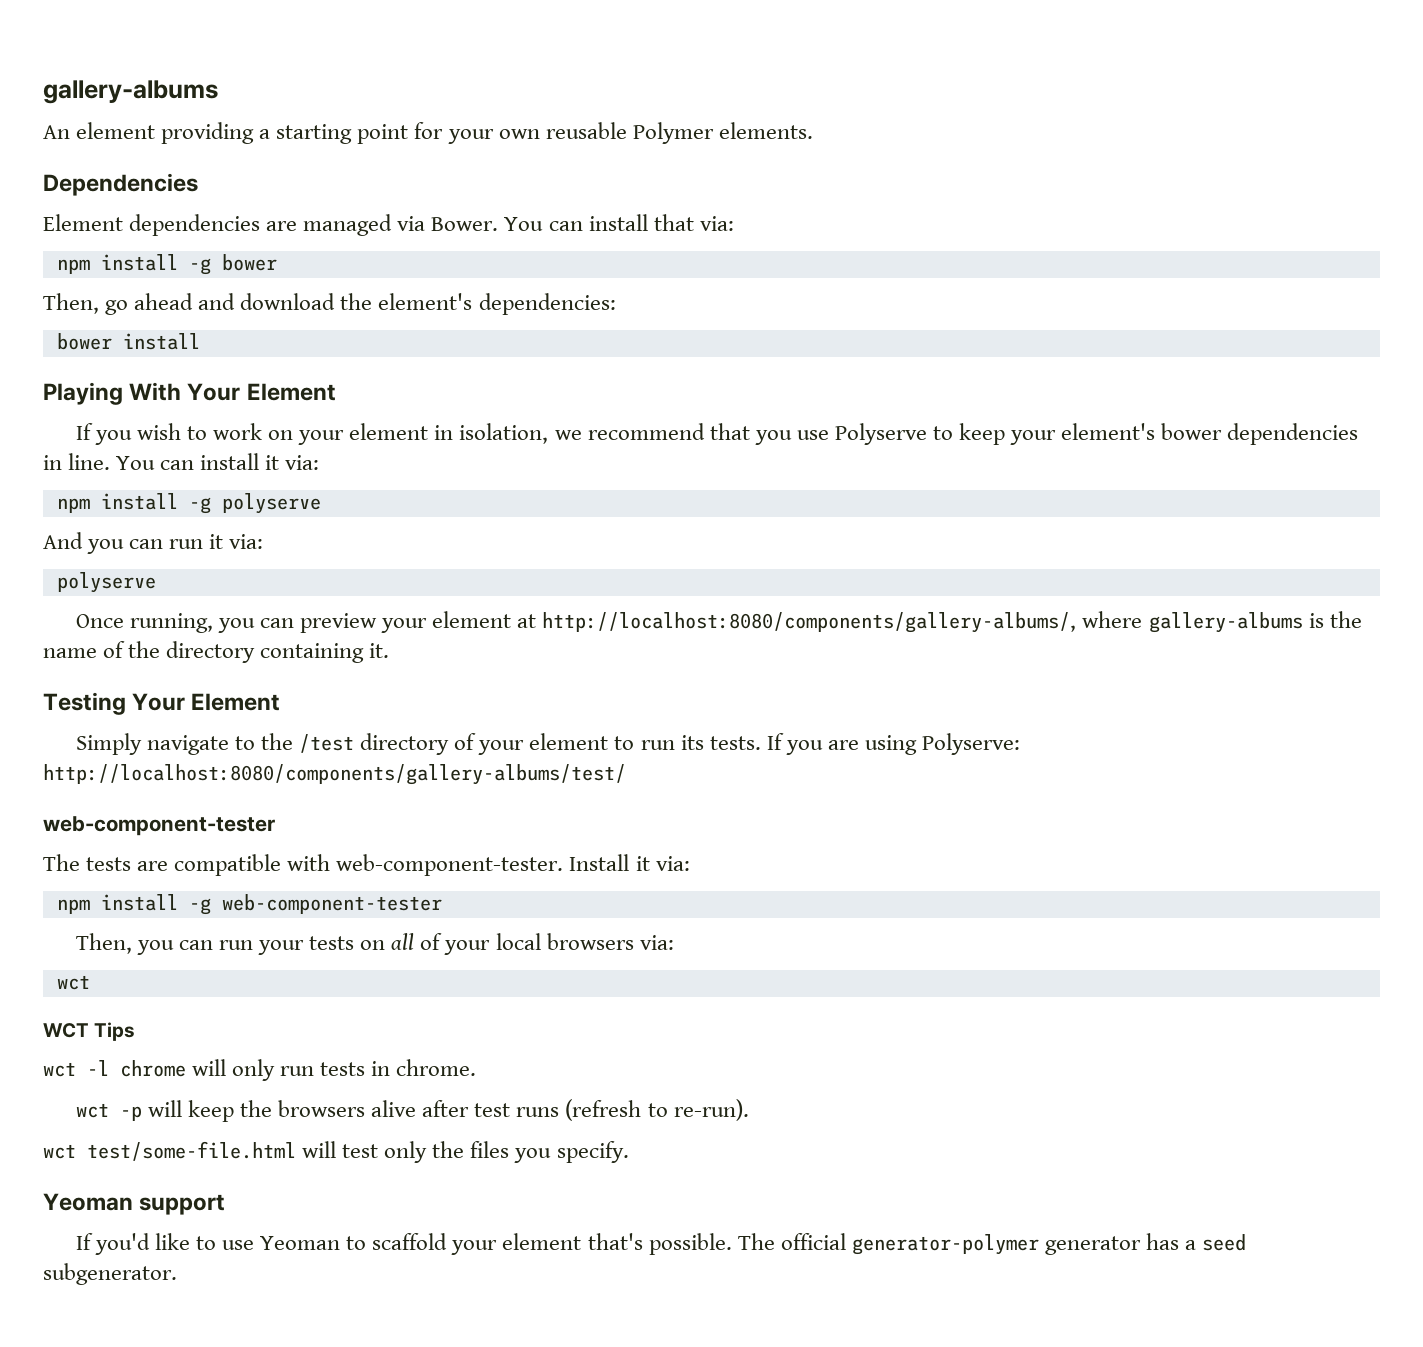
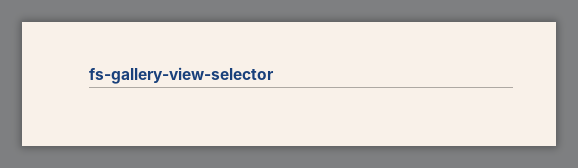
[43,80,218,104] [43,122,813,144] [43,173,198,196] [43,214,734,236] [56,254,277,275] [43,293,616,315] [56,333,200,350] [43,382,336,405] [75,423,1359,445] [43,453,320,470] [56,493,321,514] [43,532,264,554] [56,572,156,593] [75,611,1362,633] [43,641,390,663] [43,692,281,715] [75,733,1021,755] [43,764,626,785] [43,816,275,836] [43,854,690,876] [56,894,442,915] [75,933,674,955] [56,975,90,990] [43,1022,136,1041] [43,1059,477,1081] [75,1099,749,1122] [43,1141,629,1163] [43,1193,226,1215] [75,1233,1247,1255] [43,1263,177,1285] gallery-albums // An element providing a starting point for your own reusable Polymer elements. // Dependencies // Element dependencies are managed via Bower. You can install that via: // npm install -g bower // Then, go ahead and download the element's dependencies: // bower install // Playing With Your Element // If you wish to work on your element in isolation, we recommend that you use Polyserve to keep your element's bower dependencies in line. You can install it via: // npm install -g polyserve // And you can run it via: // polyserve // Once running, you can preview your element at http://localhost:8080/components/gallery-albums/, where gallery-albums is the name of the directory containing it. // Testing Your Element // Simply navigate to the /test directory of your element to run its tests. If you are using Polyserve: http://localhost:8080/components/gallery-albums/test/ // web-component-tester // The tests are compatible with web-component-tester. Install it via: // npm install -g web-component-tester // Then, you can run your tests on all of your local browsers via: // wct // WCT Tips // wct -l chrome will only run tests in chrome. // wct -p will keep the browsers alive after test runs (refresh to re-run). // wct test/some-file.html will test only the files you specify. // Yeoman support // If you'd like to use Yeoman to scaffold your element that's possible. The official generator-polymer generator has a seed subgenerator. -> [89,67,274,84] fs-gallery-view-selector

